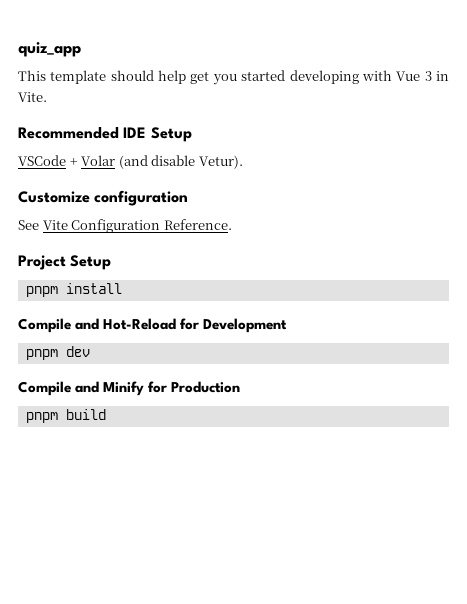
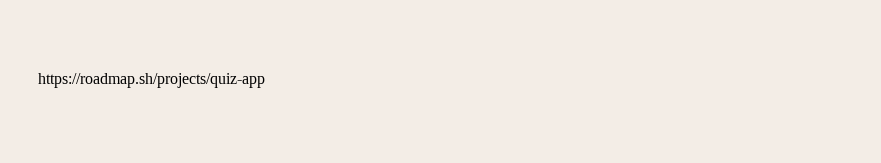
[18,42,81,57] [18,70,450,85] [18,92,47,102] [18,127,192,142] [18,155,243,169] [18,190,189,206] [18,219,232,233] [18,255,112,270] [25,283,122,297] [18,318,288,333] [25,346,90,360] [18,381,241,396] [25,409,106,423] quiz_app // This template should help get you started developing with Vue 3 in Vite. // Recommended IDE Setup // VSCode + Volar (and disable Vetur). // Customize configuration // See Vite Configuration Reference. // Project Setup // pnpm install // Compile and Hot-Reload for Development // pnpm dev // Compile and Minify for Production // pnpm build -> [38,73,265,88] https://roadmap.sh/projects/quiz-app

